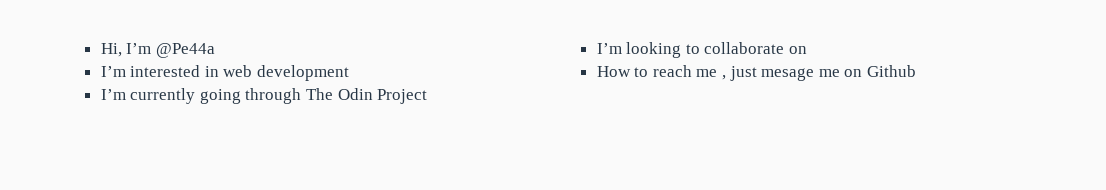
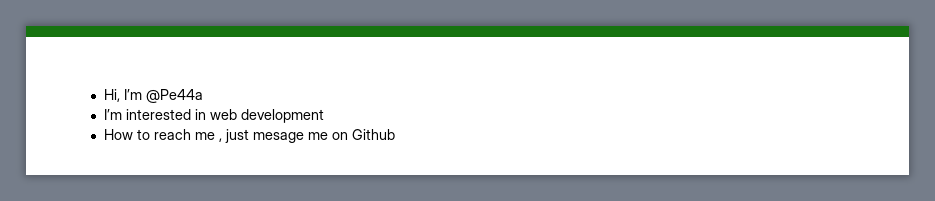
[100,88,428,104] [596,42,808,58] // I’m currently going through The Odin Project // I’m looking to collaborate on -> (324, 116) none

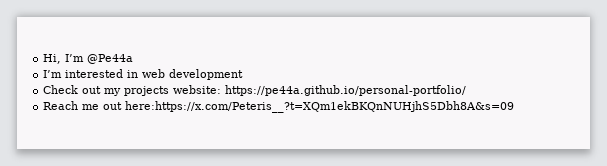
[103,129,395,143] How to reach me , just mesage me on Github -> [43,85,467,96] [43,101,515,113] Check out my projects website: https://pe44a.github.io/personal-portfolio/ // Reach me out here:https://x.com/Peteris__?t=XQm1ekBKQnNUHjhS5Dbh8A&s=09

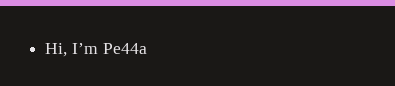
[87,54,134,64] [43,69,244,80] [43,85,467,96] [43,101,515,113] @Pe44a // I’m interested in web development // Check out my projects website: https://pe44a.github.io/personal-portfolio/ // Reach me out here:https://x.com/Peteris__?t=XQm1ekBKQnNUHjhS5Dbh8A&s=09 -> [102,43,147,54] Pe44a

